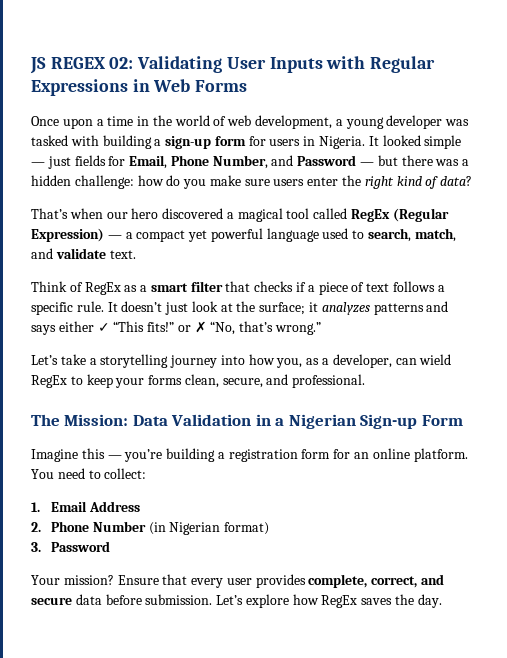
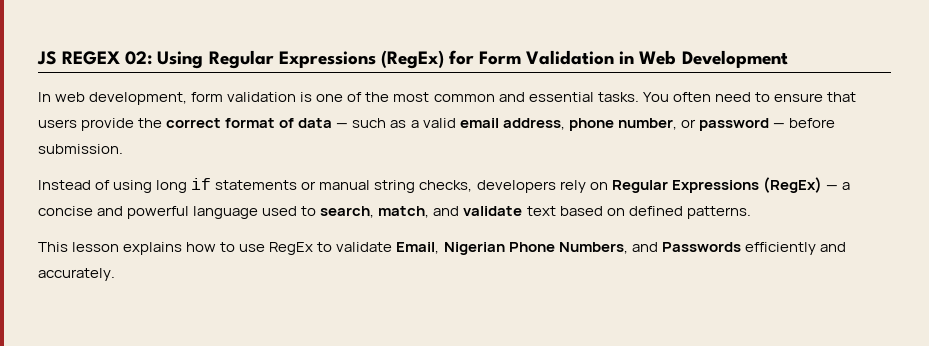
[137,56,436,73] [31,79,248,96] [31,115,470,129] [31,135,462,149] [31,155,470,169] [31,175,473,189] [31,208,449,222] [31,228,208,242] Validating User Inputs with Regular Expressions in Web Forms // Once upon a time in the world of web development, a young developer was tasked with building a sign-up form for users in Nigeria. It looked simple — just fields for Email, Phone Number, and Password — but there was a hidden challenge: how do you make sure users enter the right kind of data? // That’s when our hero discovered a magical tool called RegEx (Regular Expression) — a compact yet -> [157,50,788,69] [38,92,856,105] [38,118,835,131] [38,144,123,154] [38,177,850,193] [38,206,124,216] Using Regular Expressions (RegEx) for Form Validation in Web Development // In web development, form validation is one of the most common and essential tasks. You often need to ensure that users provide the correct format of data — such as a valid email address, phone number, or password — before submission. // Instead of using long if statements or manual string checks, developers rely on Regular Expressions (RegEx) — a concise and
[109,250,136,259] [31,281,445,295] [31,301,449,315] [31,321,322,335] [31,354,452,368] [31,374,366,388] [31,414,463,429] [31,448,468,462] [31,468,147,479] [31,501,140,512] [31,521,270,535] [31,541,111,552] [31,574,445,588] [31,594,442,608] text. // Think of RegEx as a smart filter that checks if a piece of text follows a specific rule. It doesn’t just look at the surface; it analyzes patterns and says either ✓ “This fits!” or ✗ “No, that’s wrong.” // Let’s take a storytelling journey into how you, as a developer, can wield RegEx to keep your forms clean, secure, and professional. // The Mission: Data Validation in a Nigerian Sign-up Form // Imagine this — you’re building a registration form for an online platform. You need to collect: // 1. Email Address // 2. Phone Number (in Nigerian format) // 3. Password // Your mission? Ensure that every user provides complete, correct, and secure data before submission. Let’s explore how RegEx saves the day. -> [526,206,751,219] [38,242,846,255] [38,268,115,281] text based on defined patterns. // This lesson explains how to use RegEx to validate Email, Nigerian Phone Numbers, and Passwords efficiently and accurately.

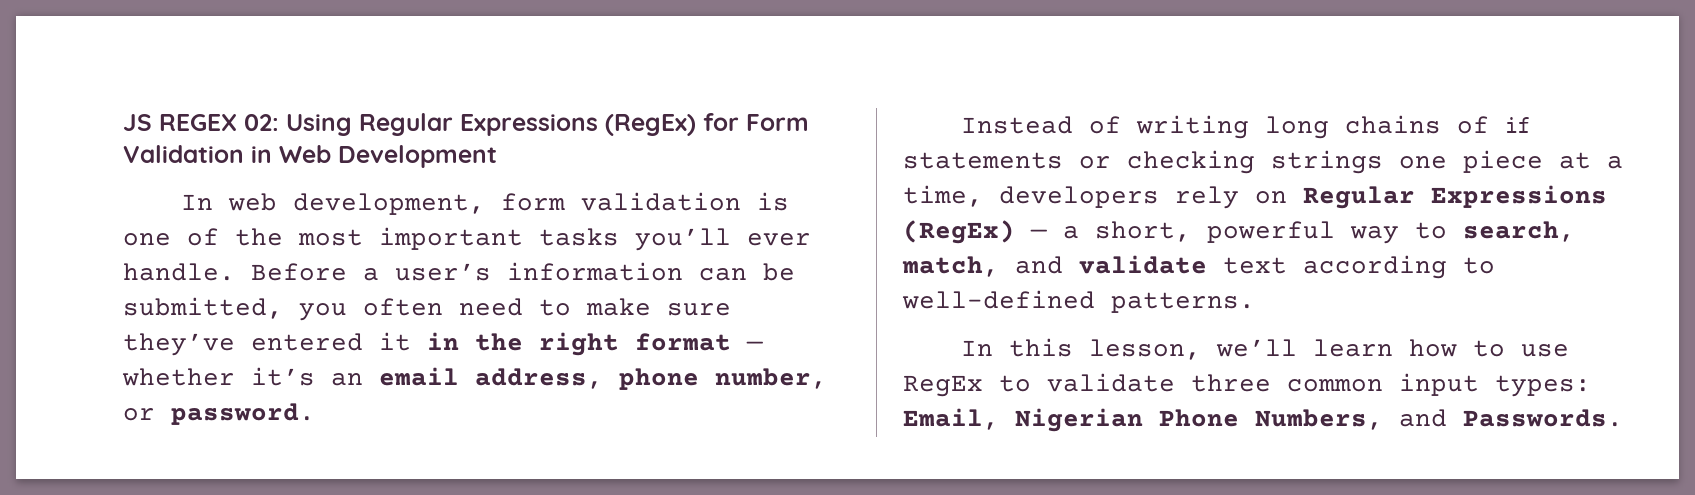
[433,92,856,102] [38,118,456,131] common and essential tasks. You often need to ensure that users provide the correct format of data — such as a valid -> [379,227,811,251] [123,262,795,281] [123,297,731,321] [123,332,763,356] [122,367,363,386] important tasks you’ll ever handle. Before a user’s information can be submitted, you often need to make sure they’ve entered it in the right format — whether it’s an
[698,118,835,131] [38,144,123,154] [38,178,473,193] password — before submission. // Instead of using long if statements or manual string checks, -> [171,403,315,425] [960,115,1531,139] [903,150,1623,174] [903,185,983,207] password. // Instead of writing long chains of if statements or checking strings one piece at a time,
[38,206,298,219] concise and powerful language used -> [1095,221,1399,244] short, powerful way
[559,206,751,219] [38,242,183,255] based on defined patterns. // This lesson explains -> [1303,255,1495,279] [902,290,1255,313] [960,338,1393,360] according to well-defined patterns. // In this lesson, we’ll learn
(393, 247) none -> [1191,373,1591,397] three common input types:
[661,242,846,255] [38,268,115,281] Passwords efficiently and accurately. -> [1463,409,1623,427] Passwords.

